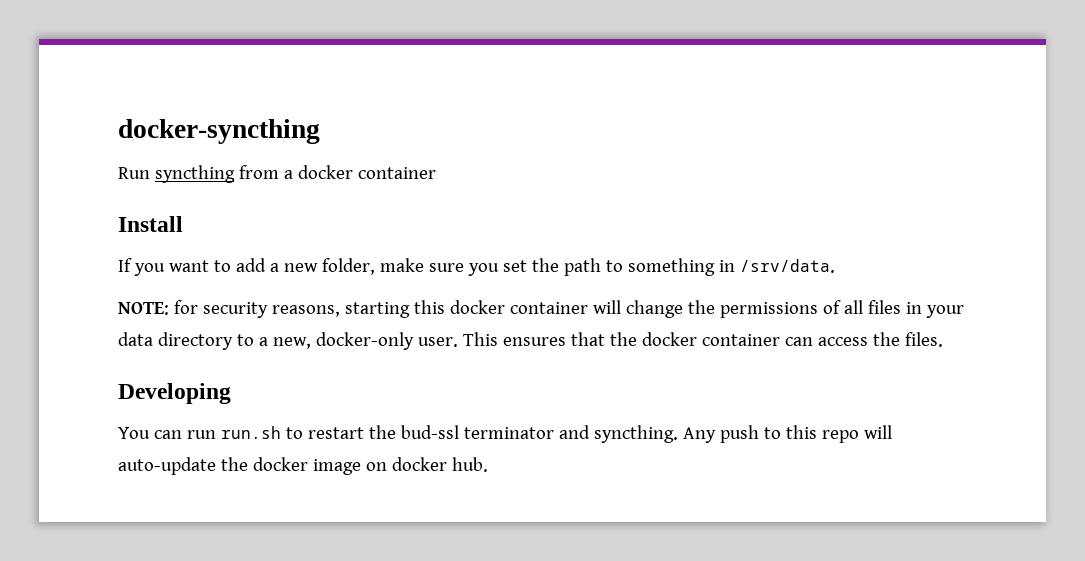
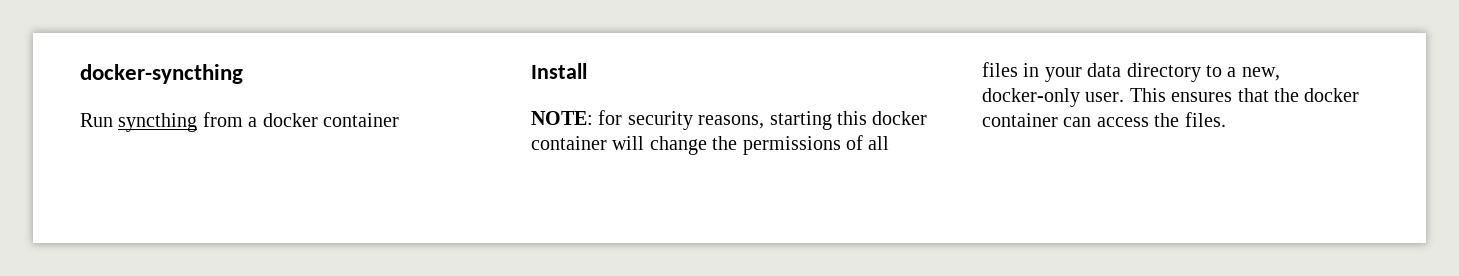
[118,258,835,276] // If you want to add a new folder, make sure you set the path to something in /srv/data. -> (587, 71) none
[118,383,231,404] [118,425,892,443] [118,457,488,475] // Developing // You can run run.sh to restart the bud-ssl terminator and syncthing. Any push to this repo will auto-update the docker image on docker hub. -> (1226, 119) none

